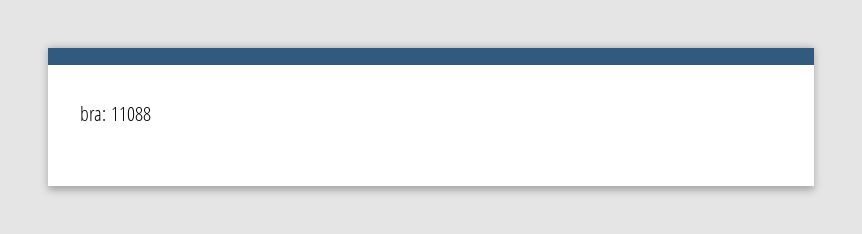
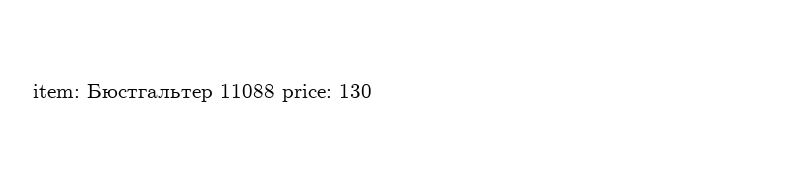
[80,106,152,121] bra: 11088 -> [33,84,372,102] item: Бюстгальтер 11088 price: 130

